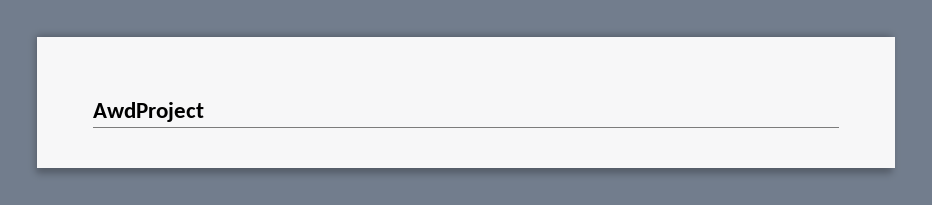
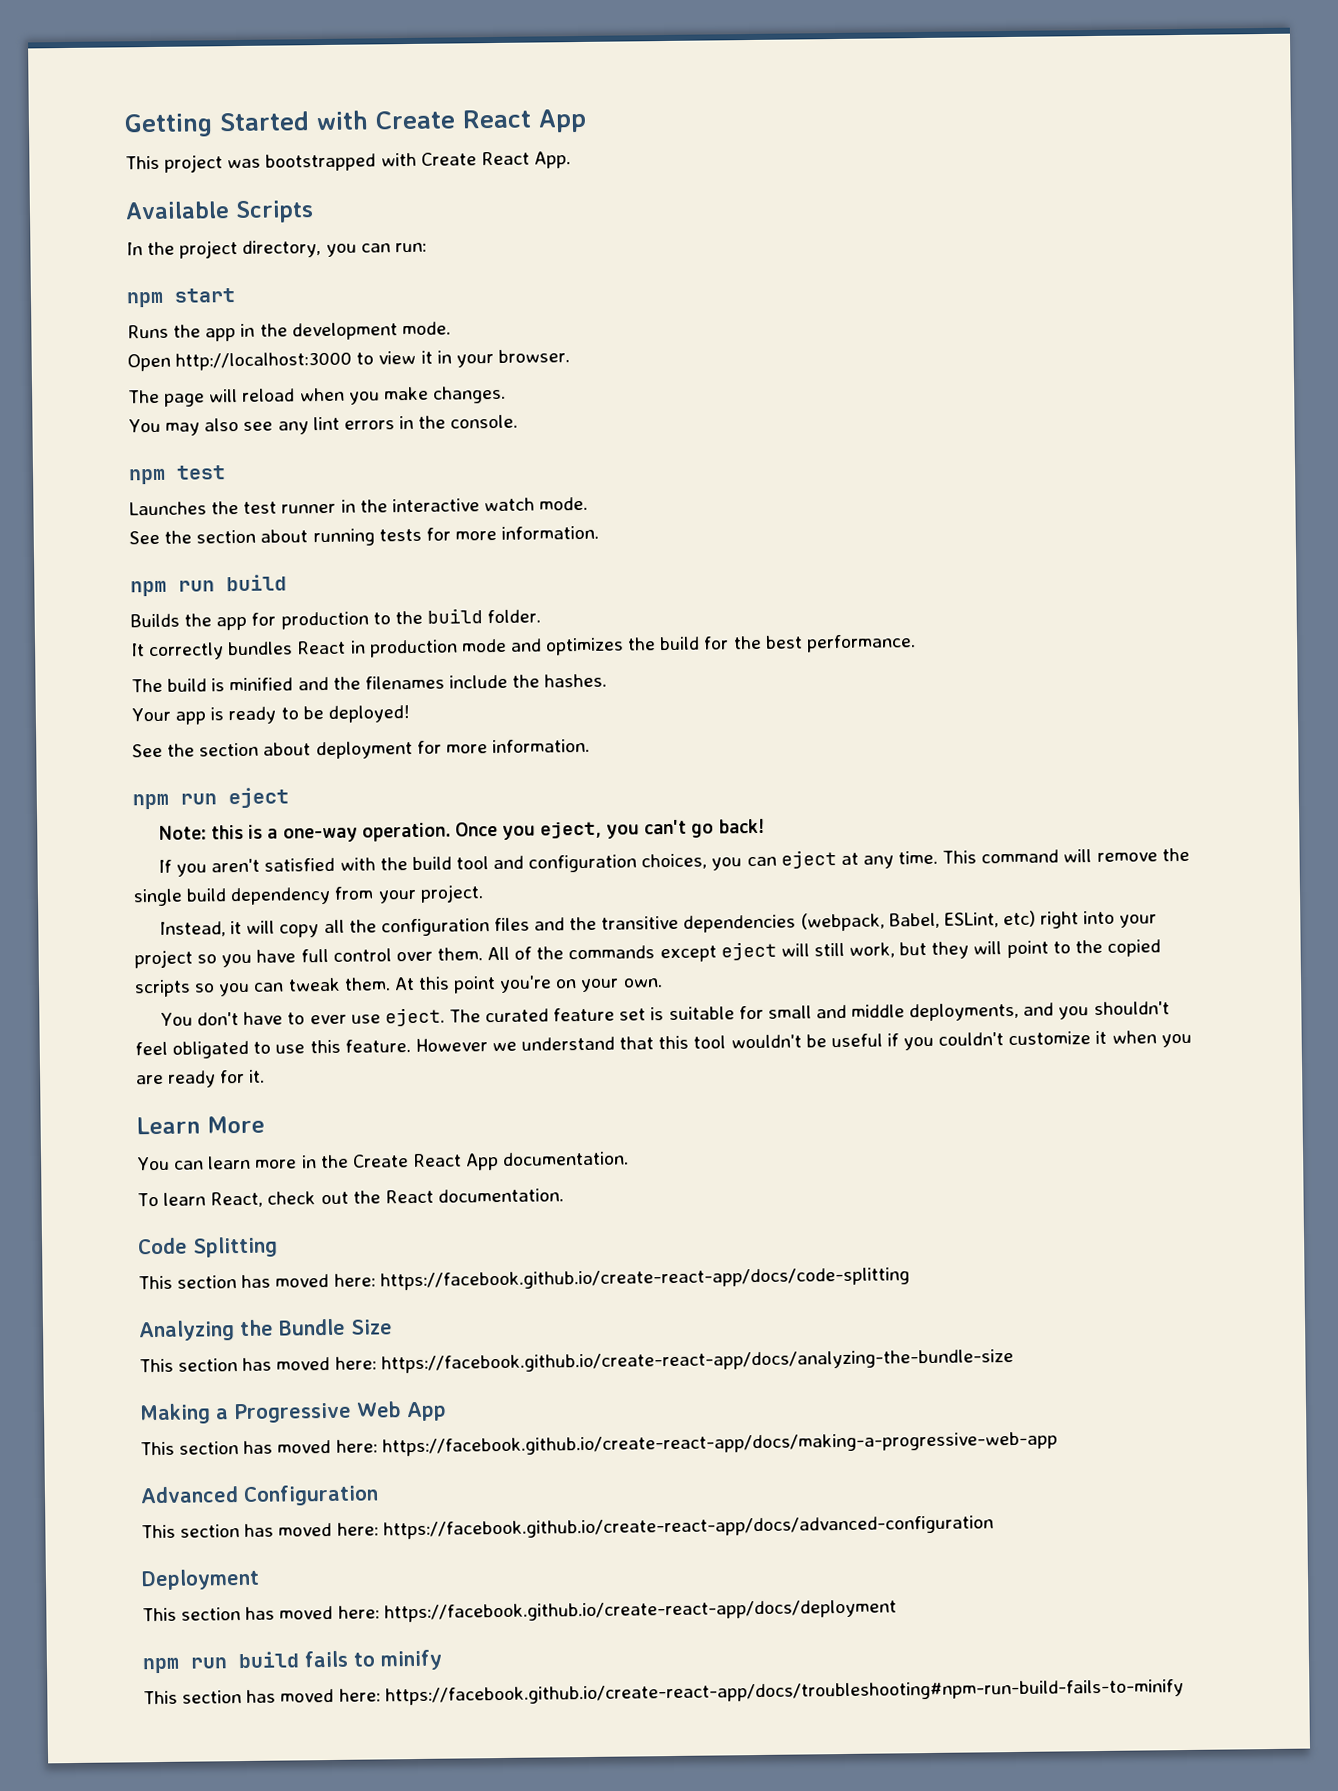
[93,102,204,122] AwdProject -> [124,108,587,138] [125,151,571,173] [125,200,314,224] [126,239,427,259] [126,288,236,308] [127,321,451,342] [127,349,570,372] [128,385,506,407] [128,414,519,436] [128,465,226,485] [129,496,589,516] [129,525,600,547] [130,574,287,597] [130,608,542,631] [131,634,916,661] [131,673,608,693] [131,705,410,725] [132,738,590,760] [132,787,289,810] [158,818,765,843] [158,847,1190,877] [133,884,484,907] [159,910,1158,938] [134,939,1161,969] [134,975,663,998] [160,1001,1170,1027] [135,1030,1192,1059] [136,1069,266,1088] [136,1115,265,1135] [137,1151,630,1171] [137,1188,564,1208] [137,1236,278,1258] [138,1267,910,1291] [138,1318,393,1342] [139,1349,1014,1374] [139,1401,447,1425] [140,1431,1058,1457] [140,1484,379,1507] [141,1515,994,1540] [141,1568,260,1591] [142,1599,897,1623] [142,1649,443,1674] [143,1679,1184,1706] Getting Started with Create React App // This project was bootstrapped with Create React App. // Available Scripts // In the project directory, you can run: // npm start // Runs the app in the development mode. // Open http://localhost:3000 to view it in your browser. // The page will reload when you make changes. // You may also see any lint errors in the console. // npm test // Launches the test runner in the interactive watch mode. // See the section about running tests for more information. // npm run build // Builds the app for production to the build folder. // It correctly bundles React in production mode and optimizes the build for the best performance. // The build is minified and the filenames include the hashes. // Your app is ready to be deployed! // See the section about deployment for more information. // npm run eject // Note: this is a one-way operation. Once you eject, you can't go back! // If you aren't satisfied with the build tool and configuration choices, you can eject at any time. This command will remove the single build dependency from your project. // Instead, it will copy all the configuration files and the transitive dependencies (webpack, Babel, ESLint, etc) right into your project so you have full control over them. All of the commands except eject will still work, but they will point to the copied scripts so you can tweak them. At this point you're on your own. // You don't have to ever use eject. The curated feature set is suitable for small and middle deployments, and you shouldn't feel obligated to use this feature. However we understand that this tool wouldn't be useful if you couldn't customize it when you are ready for it. // Learn More // You can learn more in the Create React App documentation. // To learn React, check out the React documentation. // Code Splitting // This section has moved here: https://facebook.github.io/create-react-app/docs/code-splitting // Analyzing the Bundle Size // This section has moved here: https://facebook.github.io/create-react-app/docs/analyzing-the-bundle-size // Making a Progressive Web App // This section has moved here: https://facebook.github.io/create-react-app/docs/making-a-progressive-web-app // Advanced Configuration // This section has moved here: https://facebook.github.io/create-react-app/docs/advanced-configuration // Deployment // This section has moved here: https://facebook.github.io/create-react-app/docs/deployment // npm run build fails to minify // This section has moved here: https://facebook.github.io/create-react-app/docs/troubleshooting#npm-run-build-fails-to-minify

